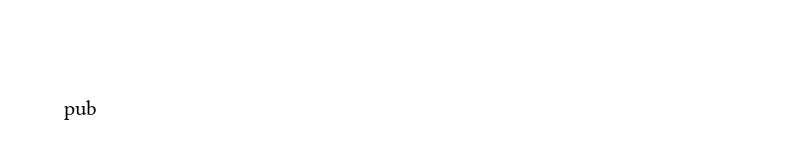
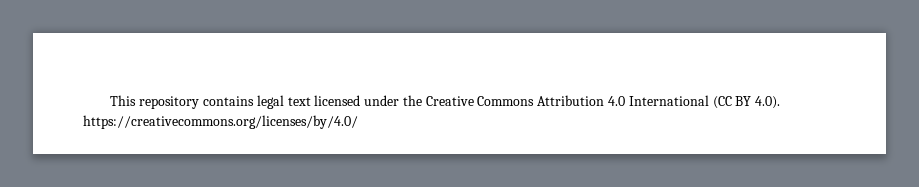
[64,100,97,120] pub -> [110,95,781,109] [83,115,358,129] This repository contains legal text licensed under the Creative Commons Attribution 4.0 International (CC BY 4.0). https://creativecommons.org/licenses/by/4.0/

